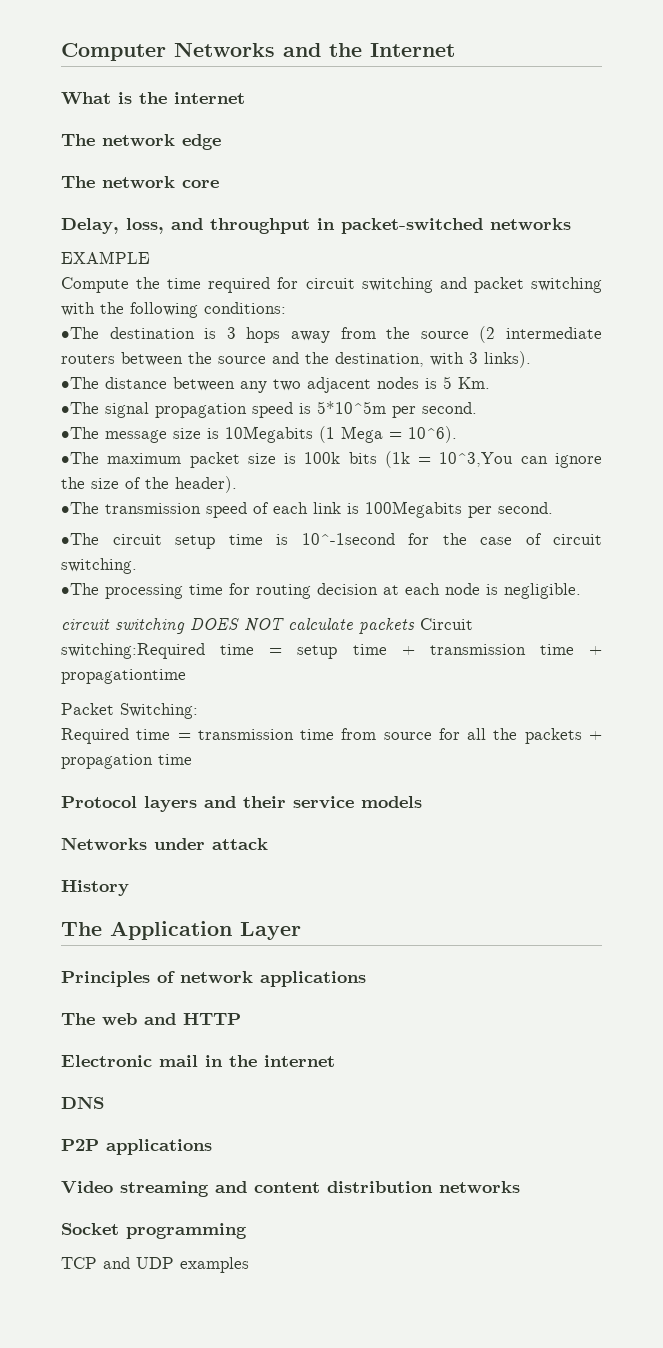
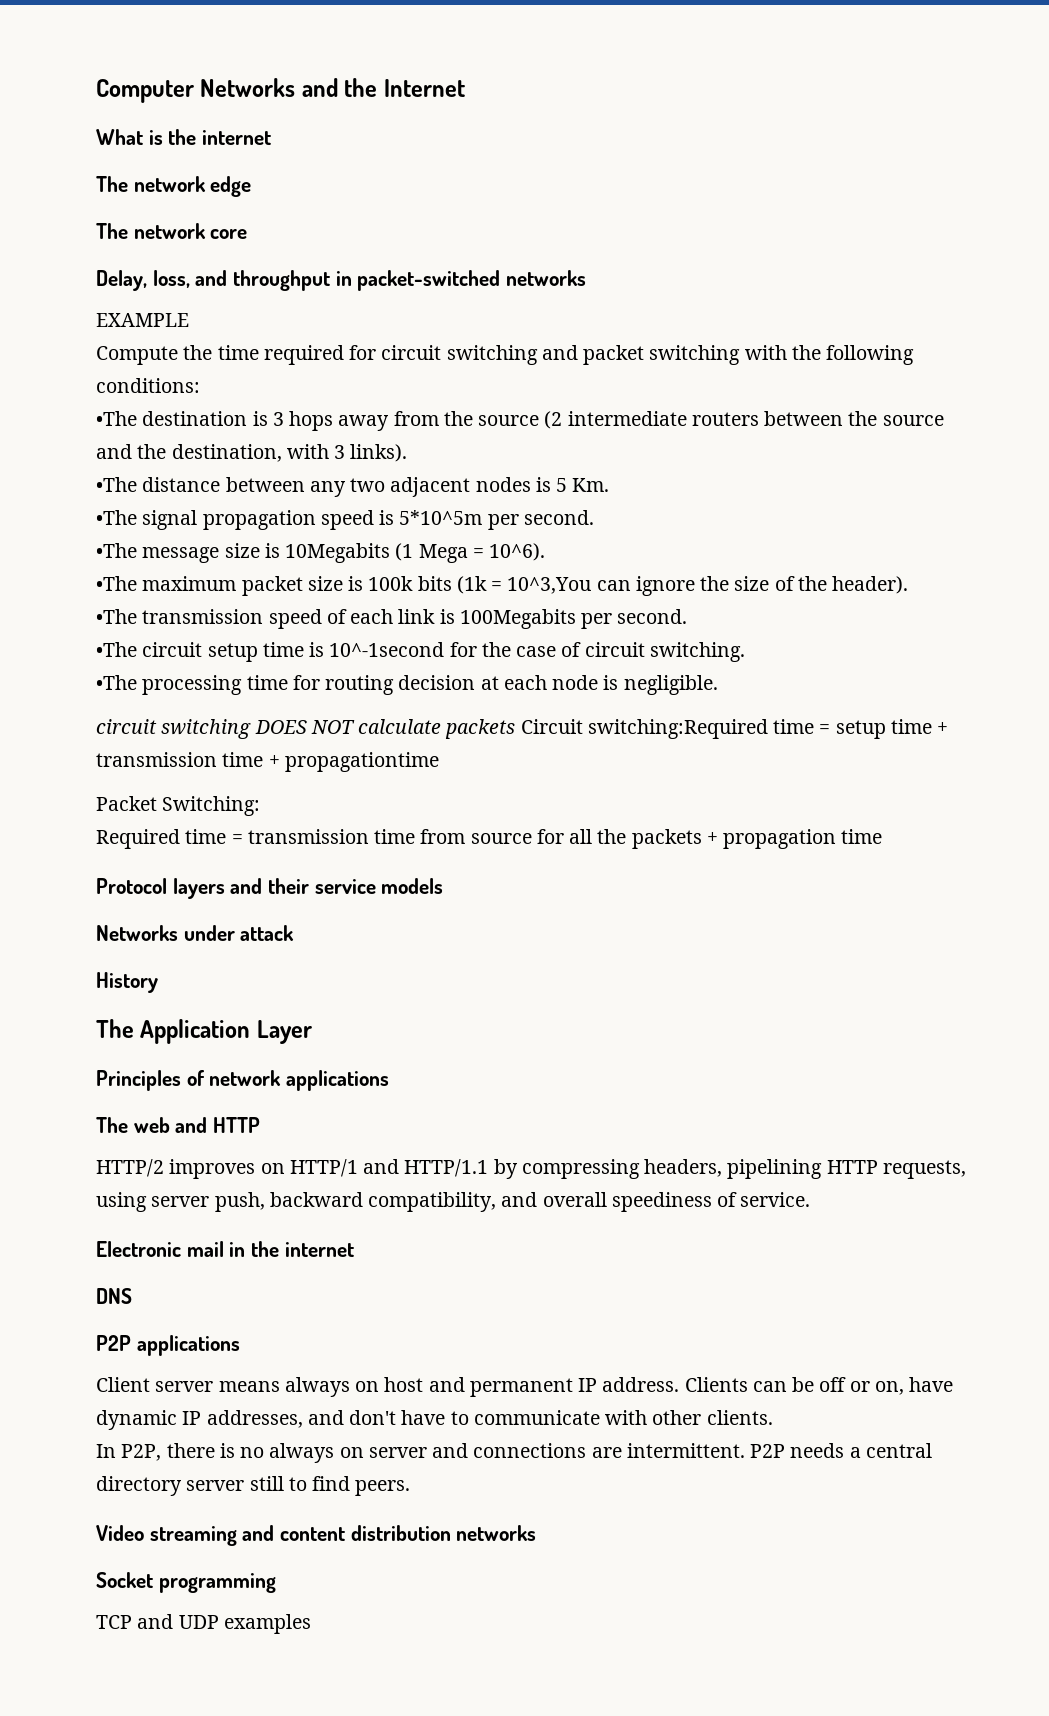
(241, 1019) none -> [96,1159,966,1179] [96,1192,811,1212] // HTTP/2 improves on HTTP/1 and HTTP/1.1 by compressing headers, pipelining HTTP requests, using server push, backward compatibility, and overall speediness of service.
(212, 1147) none -> [96,1377,954,1397] [96,1410,773,1430] [96,1443,932,1463] [96,1476,411,1496] // Client server means always on host and permanent IP address. Clients can be off or on, have dynamic IP addresses, and don't have to communicate with other clients. // In P2P, there is no always on server and connections are intermittent. P2P needs a central directory server still to find peers.

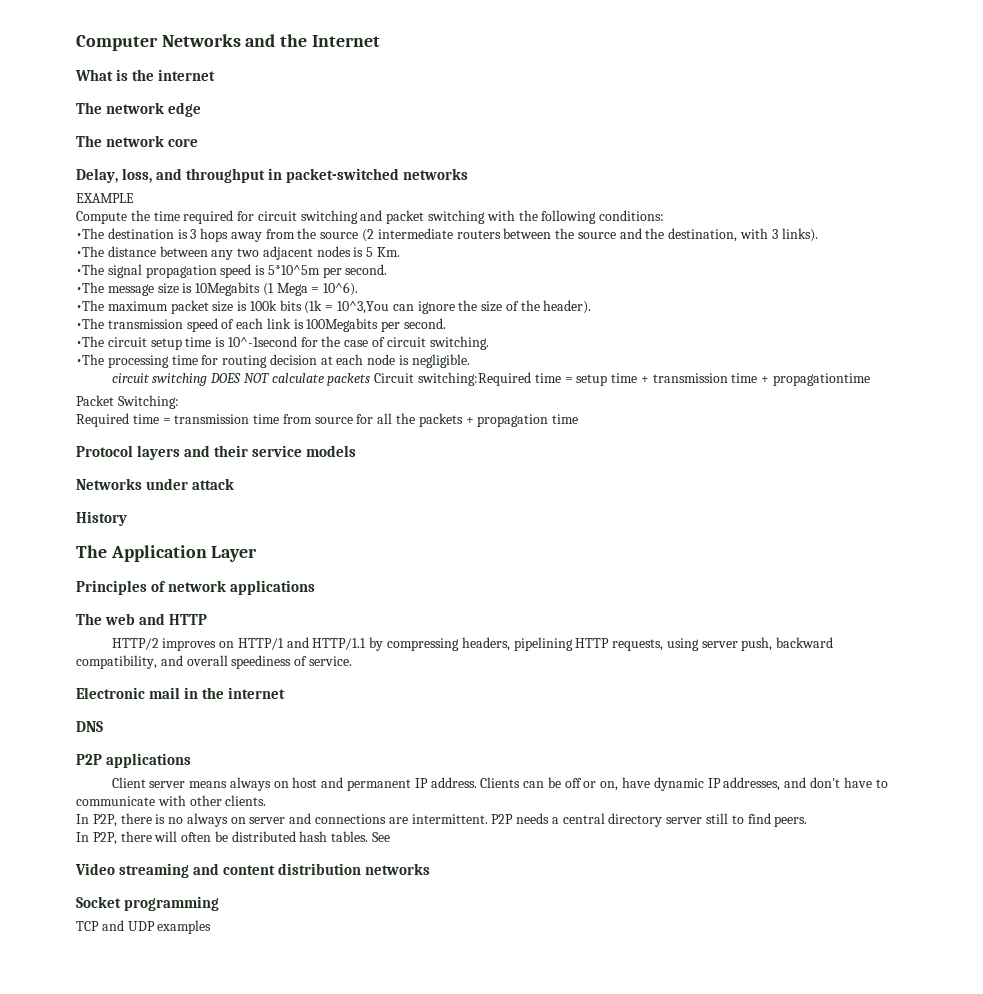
(411, 1488) none -> [76,831,391,845] // In P2P, there will often be distributed hash tables. See

